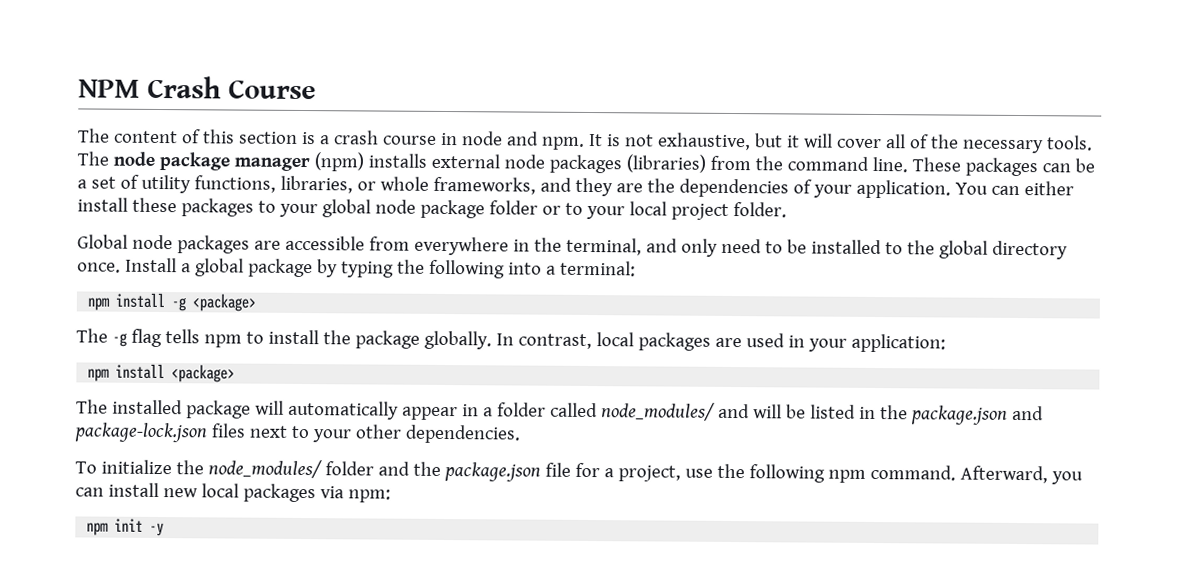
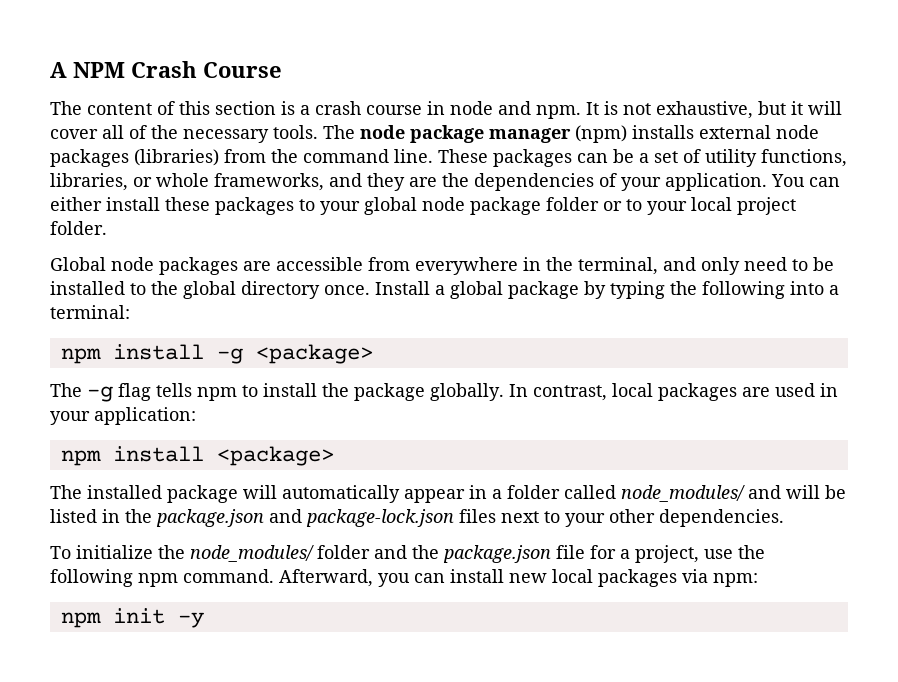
(78, 88) none -> [50,62,67,78] A

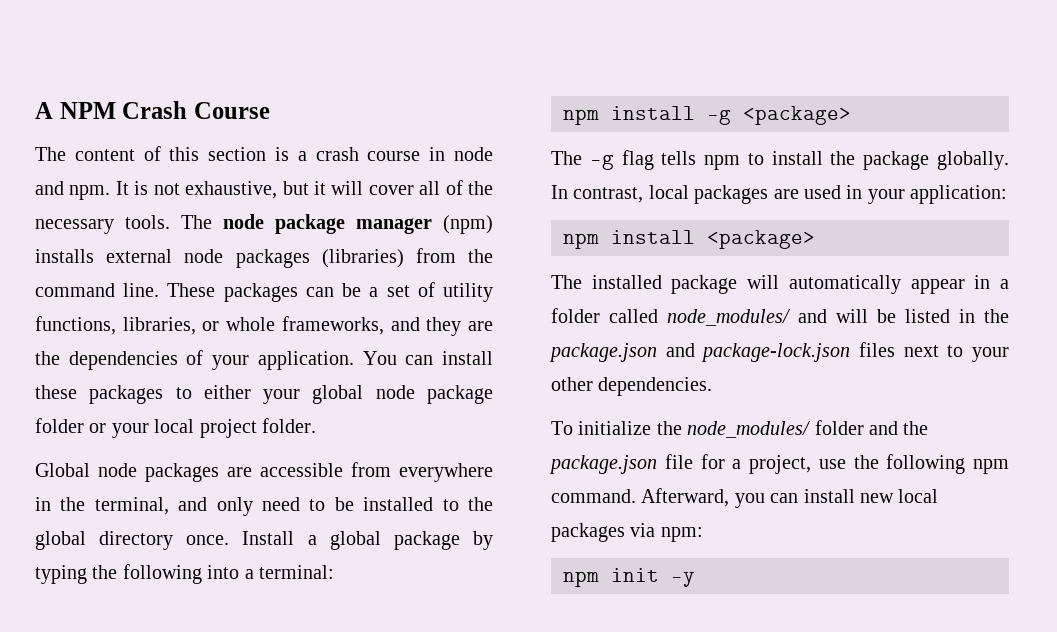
[50,197,102,211] either -> (434, 360) none
(315, 205) none -> [203,385,251,399] either
[626,199,642,211] to -> (107, 428) none

